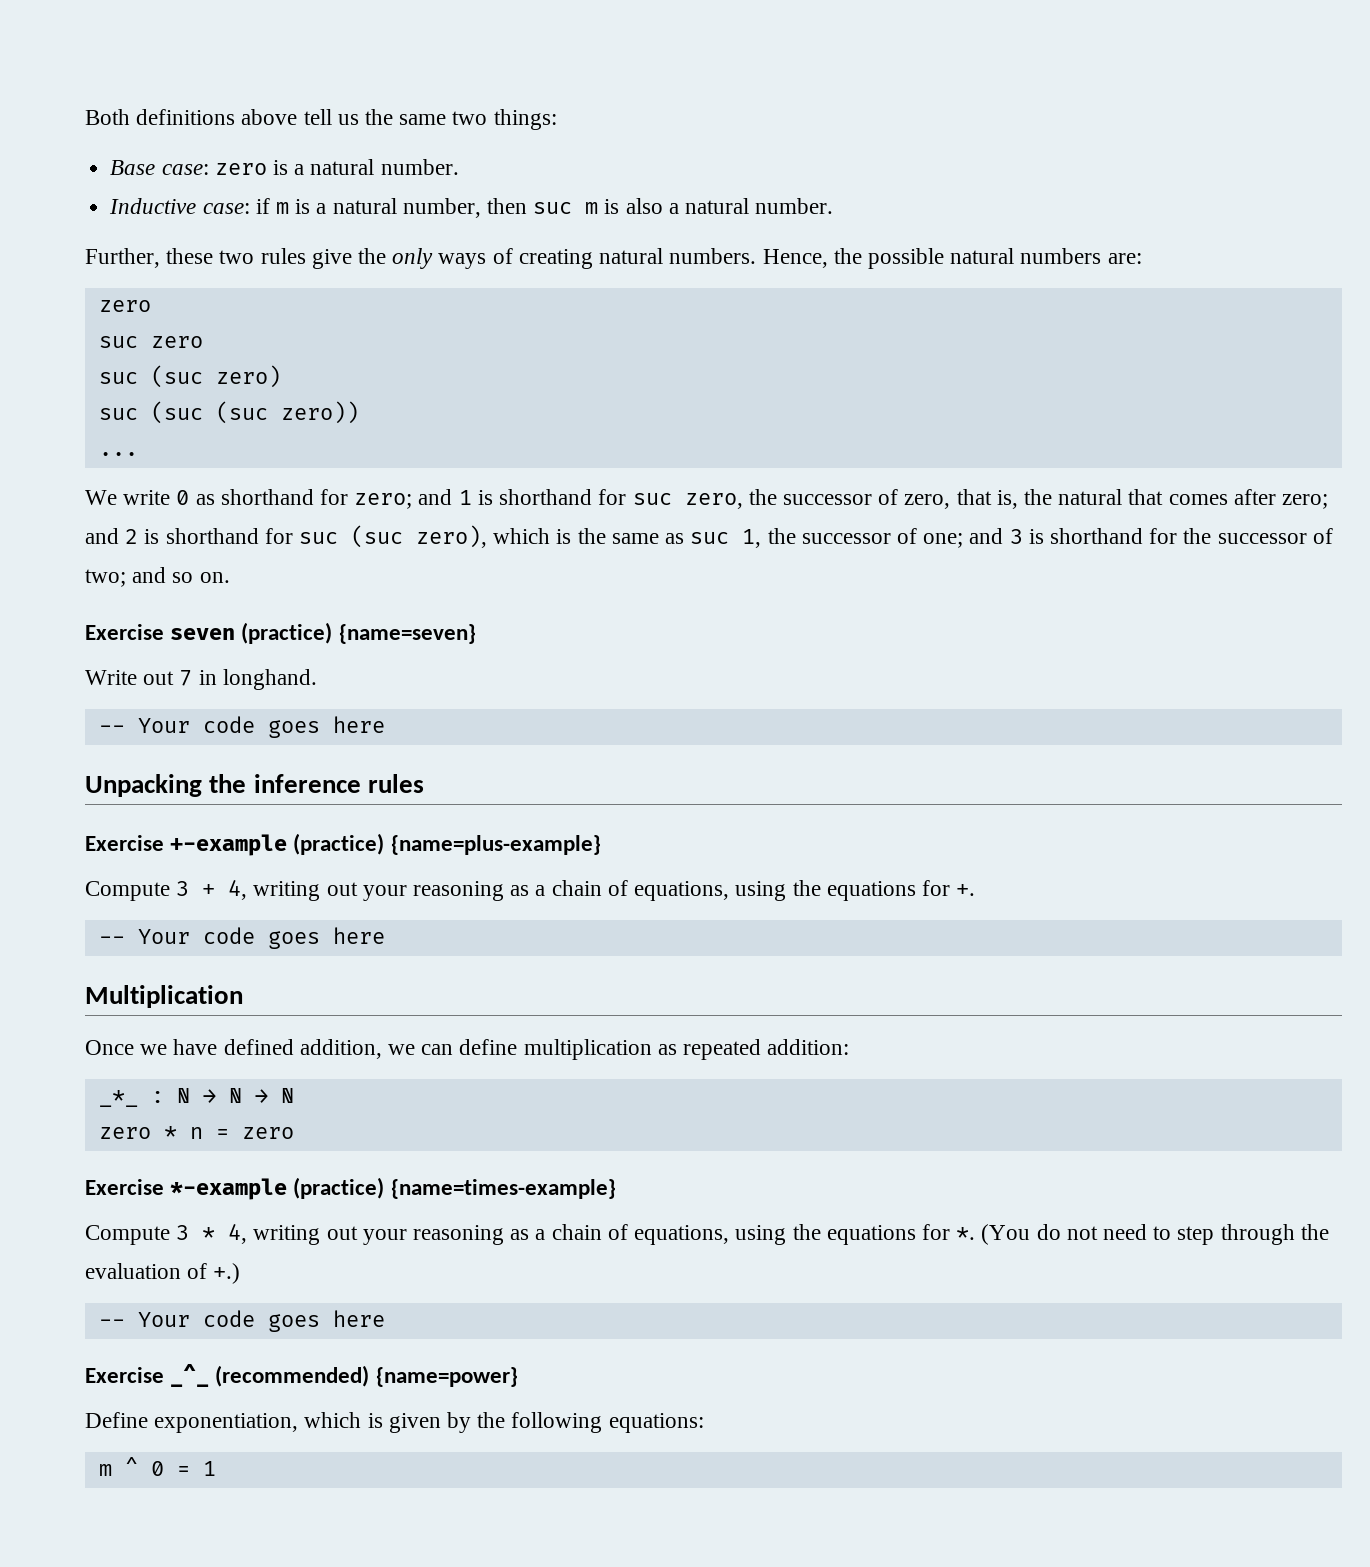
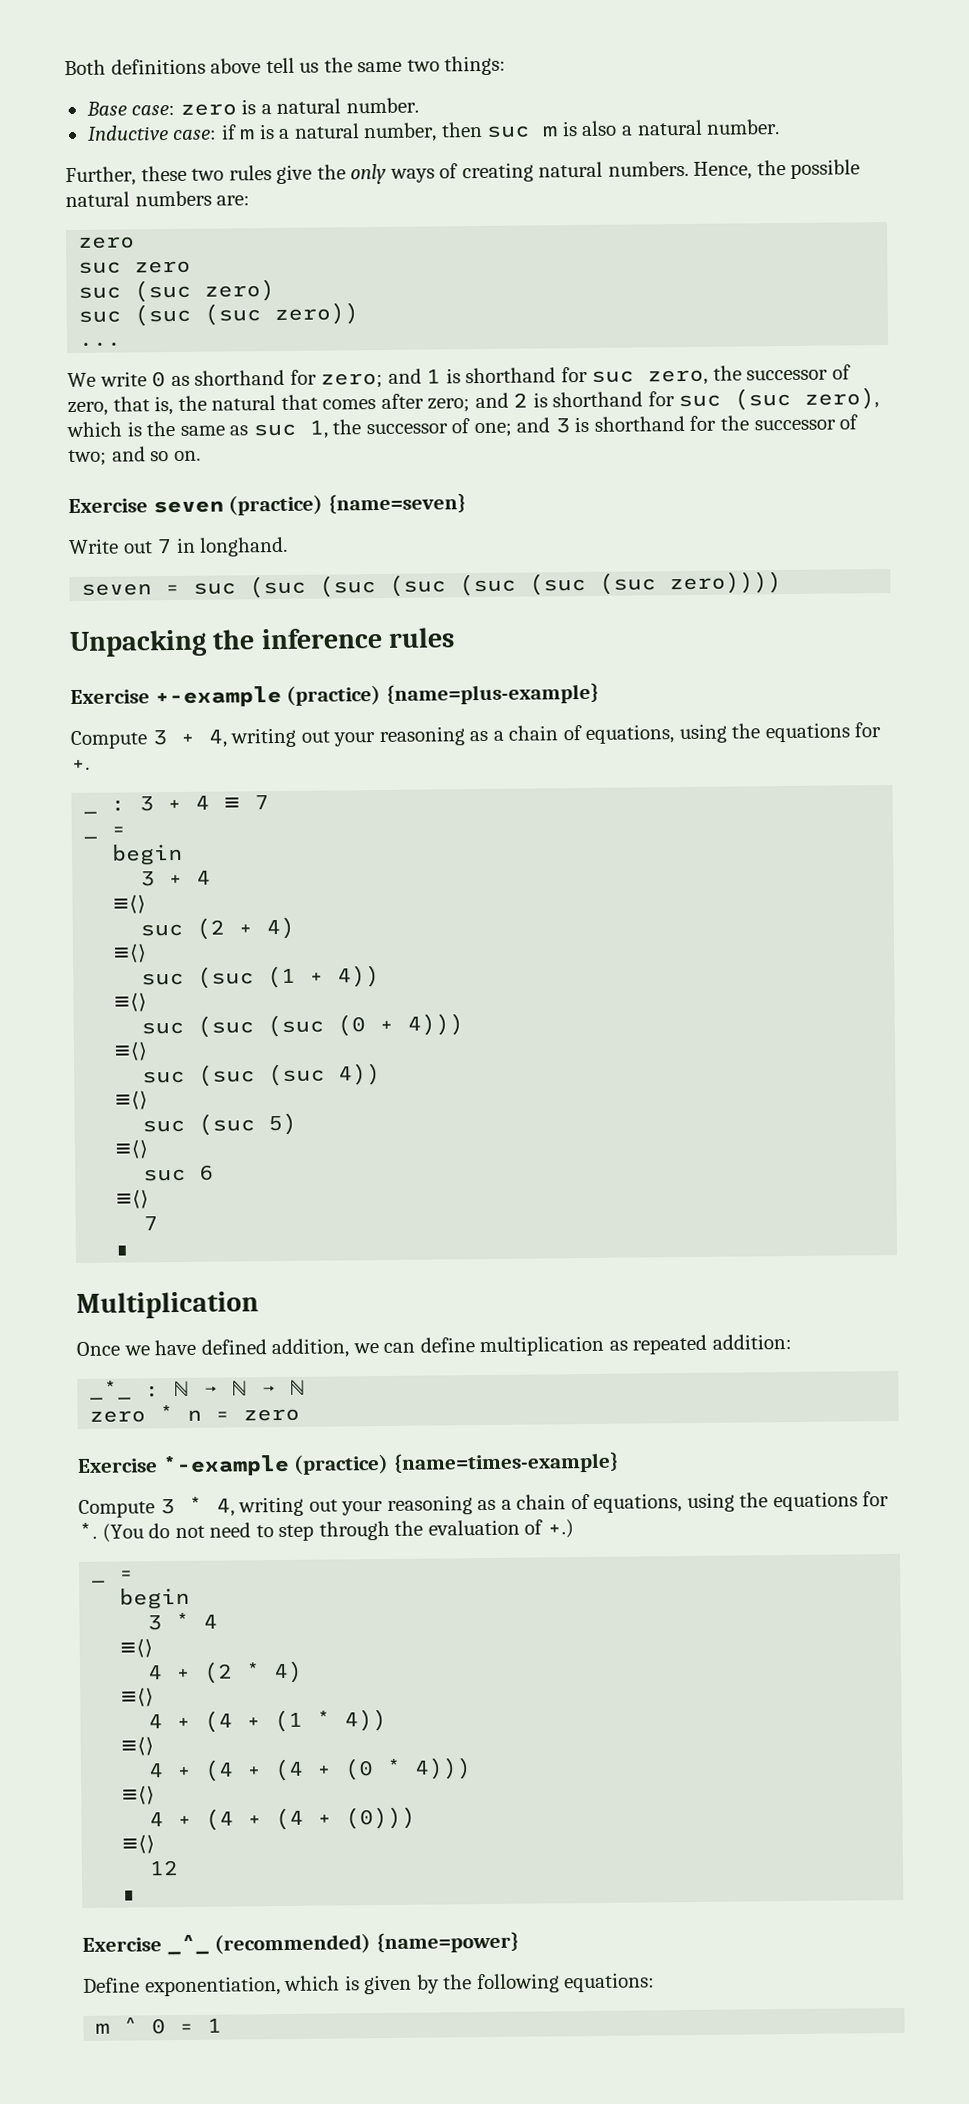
[98,716,385,738] -- Your code goes here -> [81,571,783,599] seven = suc (suc (suc (suc (suc (suc (suc zero))))
[98,927,385,949] -- Your code goes here -> [83,795,270,814] [83,826,127,839] [111,843,184,866] [140,870,212,887] [112,894,147,914] [140,916,296,940] [112,943,148,963] [141,965,381,989] [113,992,148,1012] [141,1013,465,1038] [113,1041,149,1061] [142,1063,382,1087] [114,1090,149,1110] [142,1112,298,1136] [114,1139,150,1159] [143,1164,215,1182] [115,1189,150,1209] [143,1216,159,1231] [115,1245,130,1256] _ : 3 + 4 ≡ 7 // _ = // begin // 3 + 4 // ≡⟨⟩ // suc (2 + 4) // ≡⟨⟩ // suc (suc (1 + 4)) // ≡⟨⟩ // suc (suc (suc (0 + 4))) // ≡⟨⟩ // suc (suc (suc 4)) // ≡⟨⟩ // suc (suc 5) // ≡⟨⟩ // suc 6 // ≡⟨⟩ // 7 // ∎
[98,1310,385,1332] -- Your code goes here -> [91,1570,135,1583] [119,1587,191,1610] [147,1612,219,1631] [119,1638,154,1658] [147,1660,304,1684] [120,1687,155,1707] [148,1708,388,1733] [120,1736,155,1756] [148,1757,473,1782] [121,1785,156,1805] [149,1806,417,1831] [121,1834,156,1854] [149,1860,180,1876] [122,1890,137,1901] _ = // begin // 3 * 4 // ≡⟨⟩ // 4 + (2 * 4) // ≡⟨⟩ // 4 + (4 + (1 * 4)) // ≡⟨⟩ // 4 + (4 + (4 + (0 * 4))) // ≡⟨⟩ // 4 + (4 + (4 + (0))) // ≡⟨⟩ // 12 // ∎

